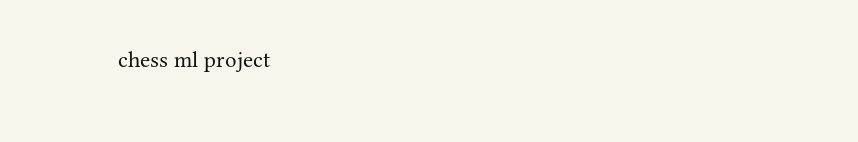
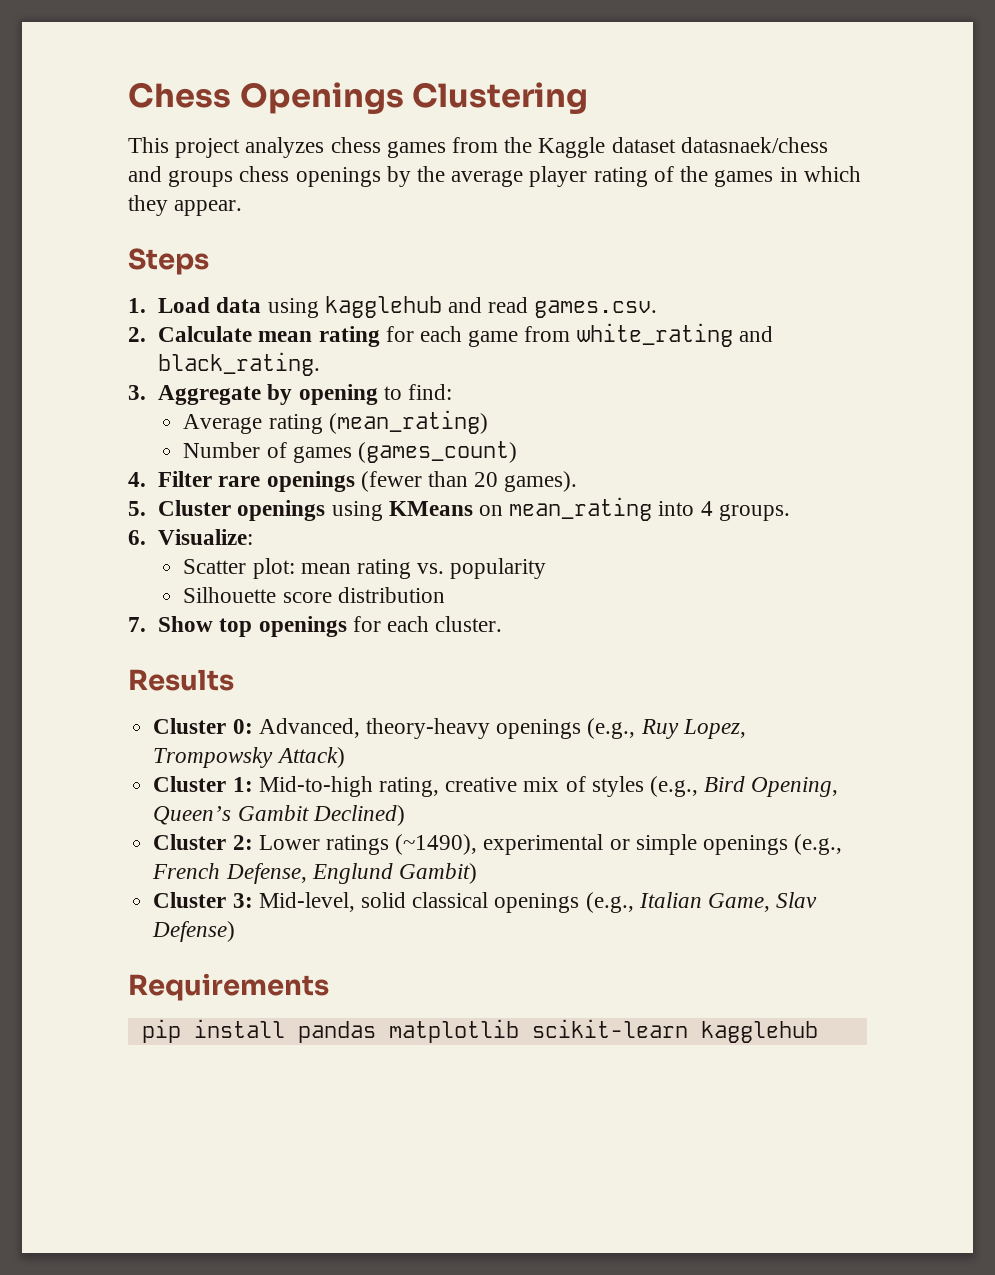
[118,51,271,73] chess ml project -> [128,82,589,114] [128,137,828,158] [128,166,861,187] [128,195,243,216] [128,248,209,275] [128,296,658,318] [128,323,773,347] [158,352,321,376] [128,384,452,405] [183,410,488,434] [183,441,518,463] [128,471,578,492] [128,497,790,521] [128,529,254,545] [183,558,547,579] [183,587,445,603] [128,616,503,637] [128,669,234,691] [153,718,746,739] [153,747,345,768] [153,776,839,797] [153,805,405,826] [153,834,843,855] [152,863,477,884] [153,892,818,913] [152,921,236,942] [128,973,329,1001] [141,1019,818,1043] Chess Openings Clustering // This project analyzes chess games from the Kaggle dataset datasnaek/chess and groups chess openings by the average player rating of the games in which they appear. // Steps // 1. Load data using kagglehub and read games.csv. // 2. Calculate mean rating for each game from white_rating and black_rating. // 3. Aggregate by opening to find: // Average rating (mean_rating) // Number of games (games_count) // 4. Filter rare openings (fewer than 20 games). // 5. Cluster openings using KMeans on mean_rating into 4 groups. // 6. Visualize: // Scatter plot: mean rating vs. popularity // Silhouette score distribution // 7. Show top openings for each cluster. // Results // Cluster 0: Advanced, theory-heavy openings (e.g., Ruy Lopez, Trompowsky Attack) // Cluster 1: Mid-to-high rating, creative mix of styles (e.g., Bird Opening, Queen’s Gambit Declined) // Cluster 2: Lower ratings (~1490), experimental or simple openings (e.g., French Defense, Englund Gambit) // Cluster 3: Mid-level, solid classical openings (e.g., Italian Game, Slav Defense) // Requirements // pip install pandas matplotlib scikit-learn kagglehub

